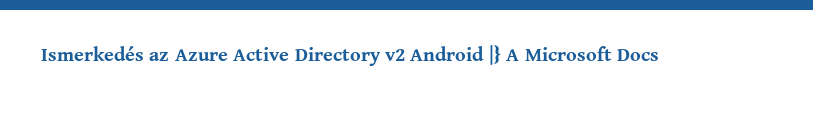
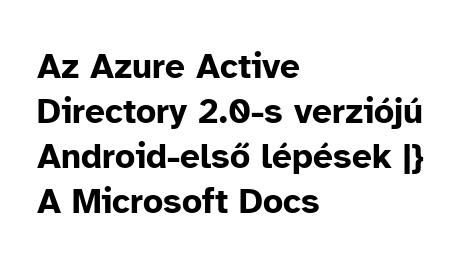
[41,46,170,61] Ismerkedés az -> [37,54,79,78] Az
[385,46,485,61] v2 Android -> [198,96,423,129] [37,141,392,174] 2.0-s verziójú Android-első lépések

